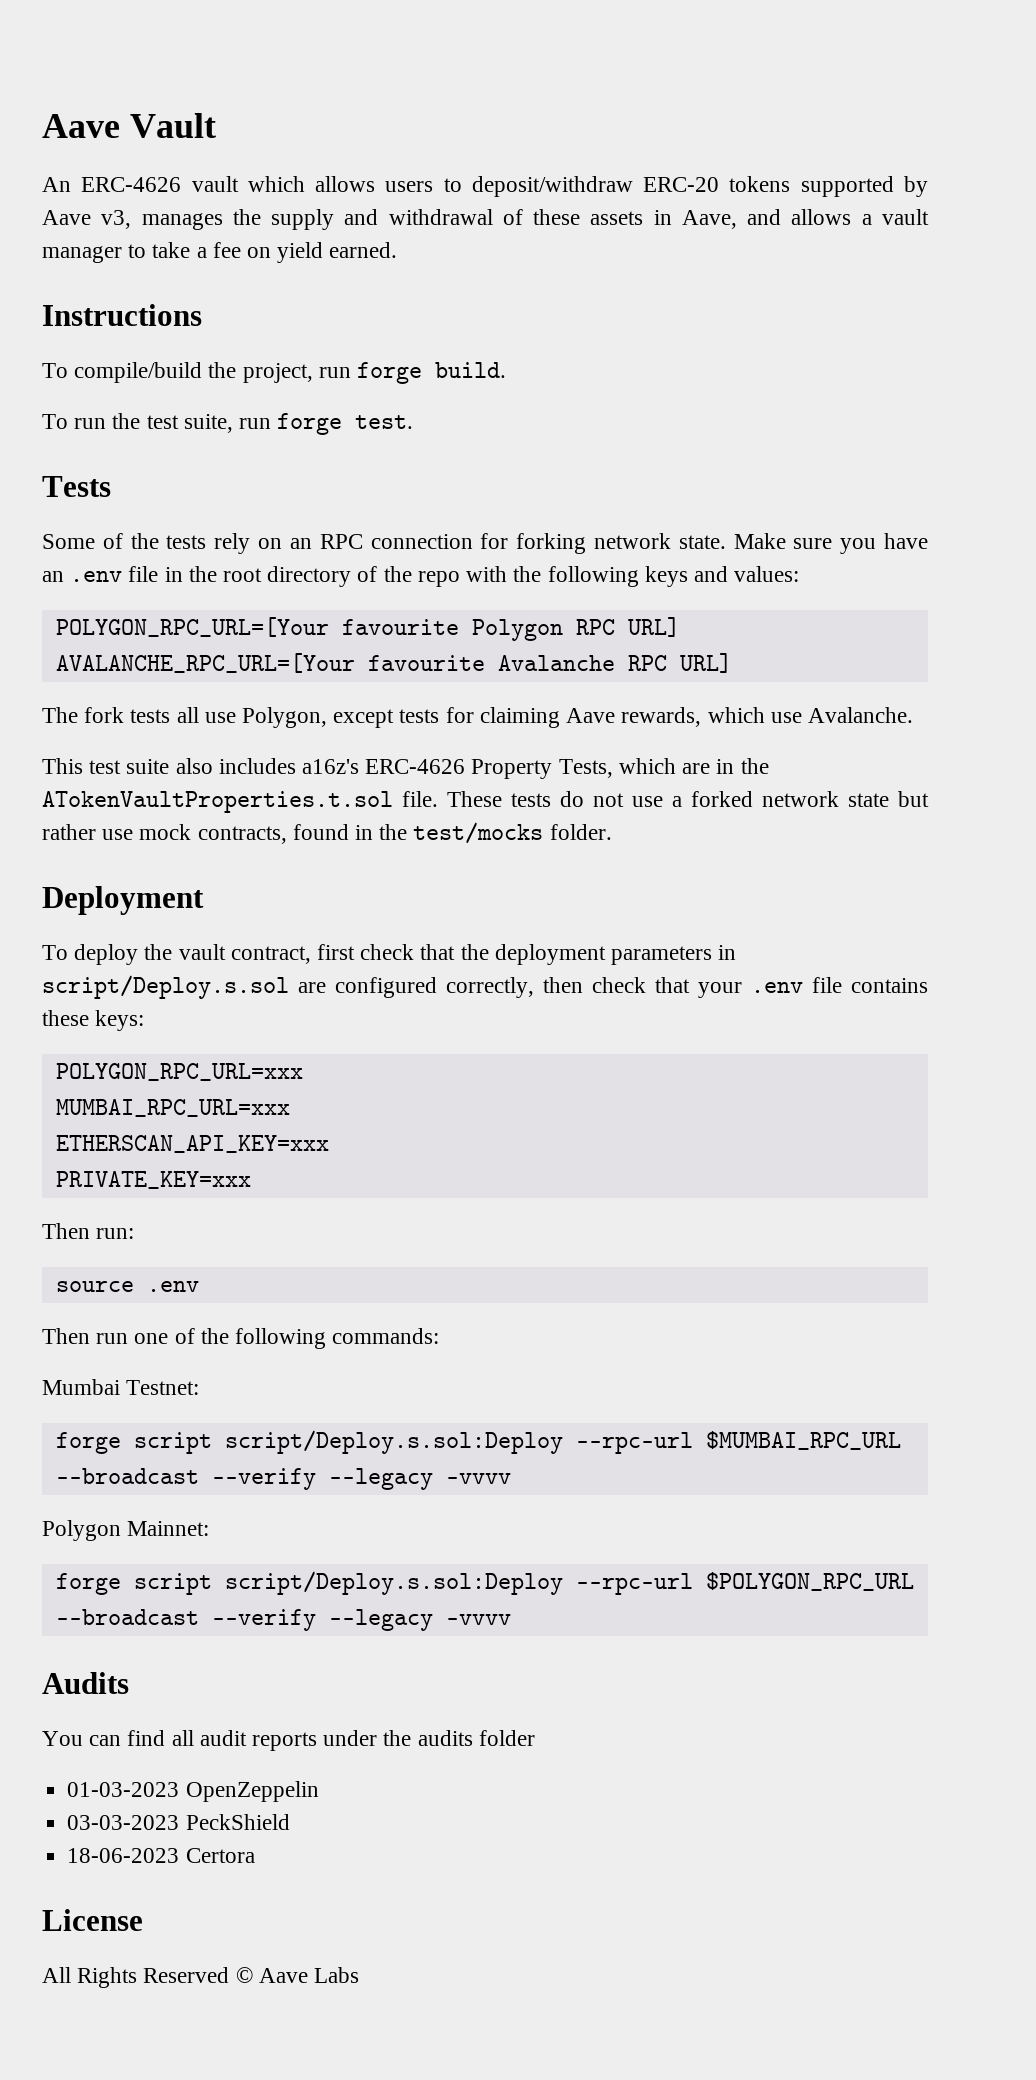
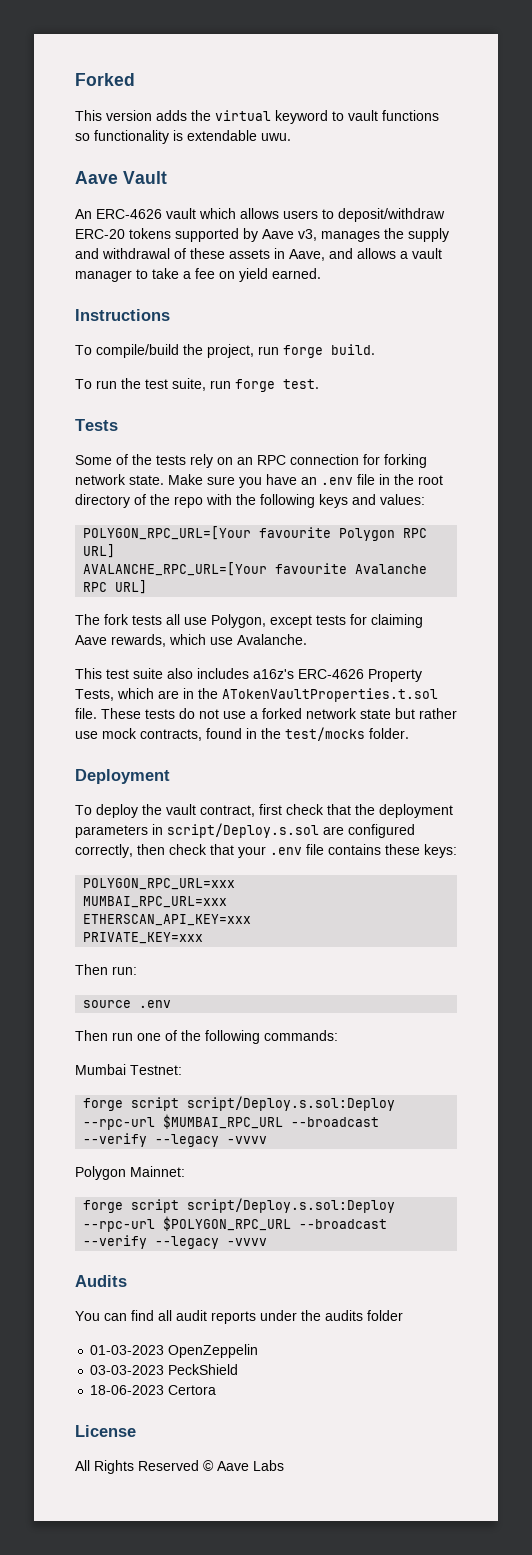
(42, 126) none -> [75,73,135,86] [75,110,439,124] [75,130,291,144] Forked // This version adds the virtual keyword to vault functions so functionality is extendable uwu. //

